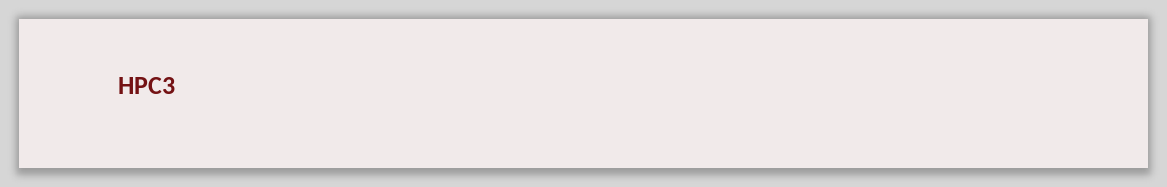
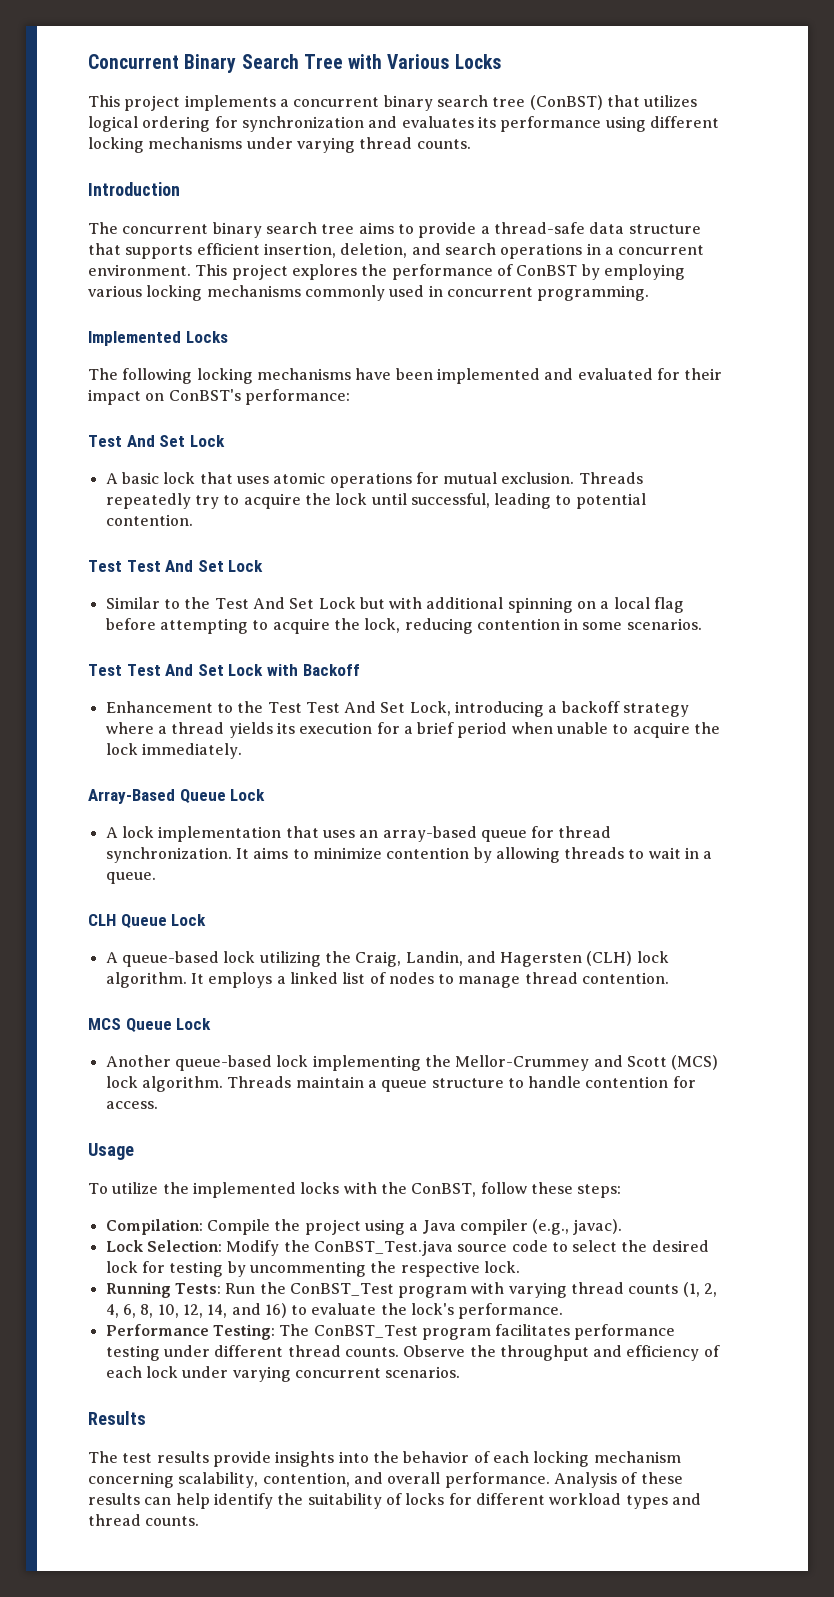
[118,77,175,94] HPC3 -> [88,54,501,73] [88,95,698,111] [88,116,719,132] [88,137,471,153] [88,182,180,196] [88,222,701,238] [88,243,705,259] [88,264,685,280] [88,285,650,301] [88,331,228,346] [88,368,723,384] [88,389,350,405] [88,435,225,447] [105,472,643,488] [105,493,646,509] [105,514,193,526] [88,560,264,572] [105,597,685,613] [105,618,702,634] [88,664,360,676] [105,701,690,717] [105,722,721,738] [105,743,242,759] [88,789,266,804] [105,826,612,842] [105,847,713,863] [105,872,156,884] [88,914,207,928] [105,951,669,967] [105,972,670,988] [88,1018,212,1032] [105,1055,719,1071] [105,1076,696,1092] [105,1101,158,1109] [88,1143,134,1160] [88,1182,622,1198] [105,1219,623,1235] [105,1240,709,1256] [105,1261,520,1277] [105,1282,718,1298] [105,1303,564,1319] [105,1324,676,1340] [105,1345,720,1361] [105,1366,461,1382] [88,1411,146,1425] [88,1451,681,1467] [88,1472,683,1488] [88,1493,701,1509] [88,1514,200,1526] Concurrent Binary Search Tree with Various Locks // This project implements a concurrent binary search tree (ConBST) that utilizes logical ordering for synchronization and evaluates its performance using different locking mechanisms under varying thread counts. // Introduction // The concurrent binary search tree aims to provide a thread-safe data structure that supports efficient insertion, deletion, and search operations in a concurrent environment. This project explores the performance of ConBST by employing various locking mechanisms commonly used in concurrent programming. // Implemented Locks // The following locking mechanisms have been implemented and evaluated for their impact on ConBST's performance: // Test And Set Lock // A basic lock that uses atomic operations for mutual exclusion. Threads repeatedly try to acquire the lock until successful, leading to potential contention. // Test Test And Set Lock // Similar to the Test And Set Lock but with additional spinning on a local flag before attempting to acquire the lock, reducing contention in some scenarios. // Test Test And Set Lock with Backoff // Enhancement to the Test Test And Set Lock, introducing a backoff strategy where a thread yields its execution for a brief period when unable to acquire the lock immediately. // Array-Based Queue Lock // A lock implementation that uses an array-based queue for thread synchronization. It aims to minimize contention by allowing threads to wait in a queue. // CLH Queue Lock // A queue-based lock utilizing the Craig, Landin, and Hagersten (CLH) lock algorithm. It employs a linked list of nodes to manage thread contention. // MCS Queue Lock // Another queue-based lock implementing the Mellor-Crummey and Scott (MCS) lock algorithm. Threads maintain a queue structure to handle contention for access. // Usage // To utilize the implemented locks with the ConBST, follow these steps: // Compilation: Compile the project using a Java compiler (e.g., javac). // Lock Selection: Modify the ConBST_Test.java source code to select the desired lock for testing by uncommenting the respective lock. // Running Tests: Run the ConBST_Test program with varying thread counts (1, 2, 4, 6, 8, 10, 12, 14, and 16) to evaluate the lock's performance. // Performance Testing: The ConBST_Test program facilitates performance testing under different thread counts. Observe the throughput and efficiency of each lock under varying concurrent scenarios. // Results // The test results provide insights into the behavior of each locking mechanism concerning scalability, contention, and overall performance. Analysis of these results can help identify the suitability of locks for different workload types and thread counts.

